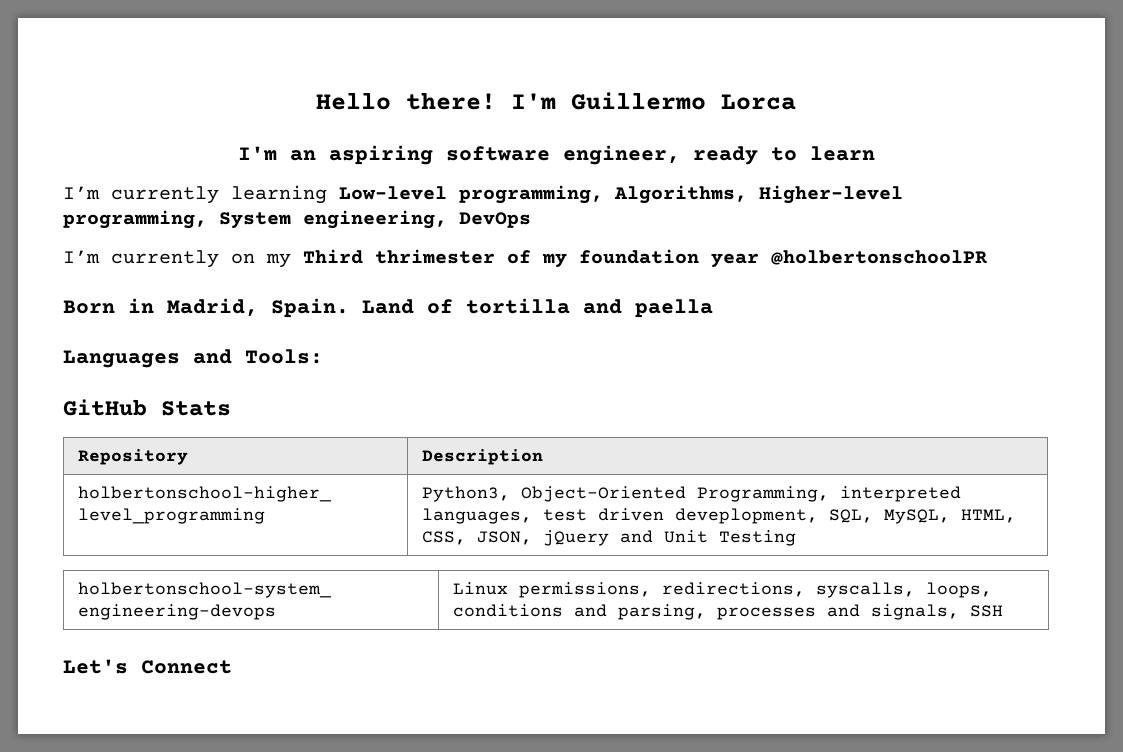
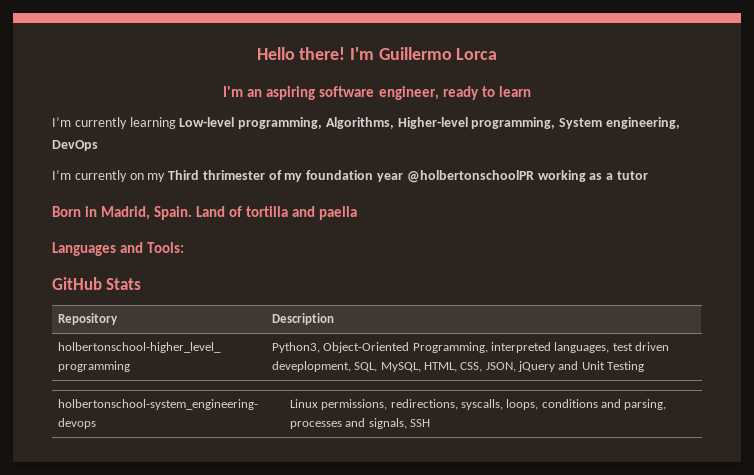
(987, 257) none -> [537,170,648,182] working as a tutor
[63,659,232,674] // Let's Connect -> (430, 423) none

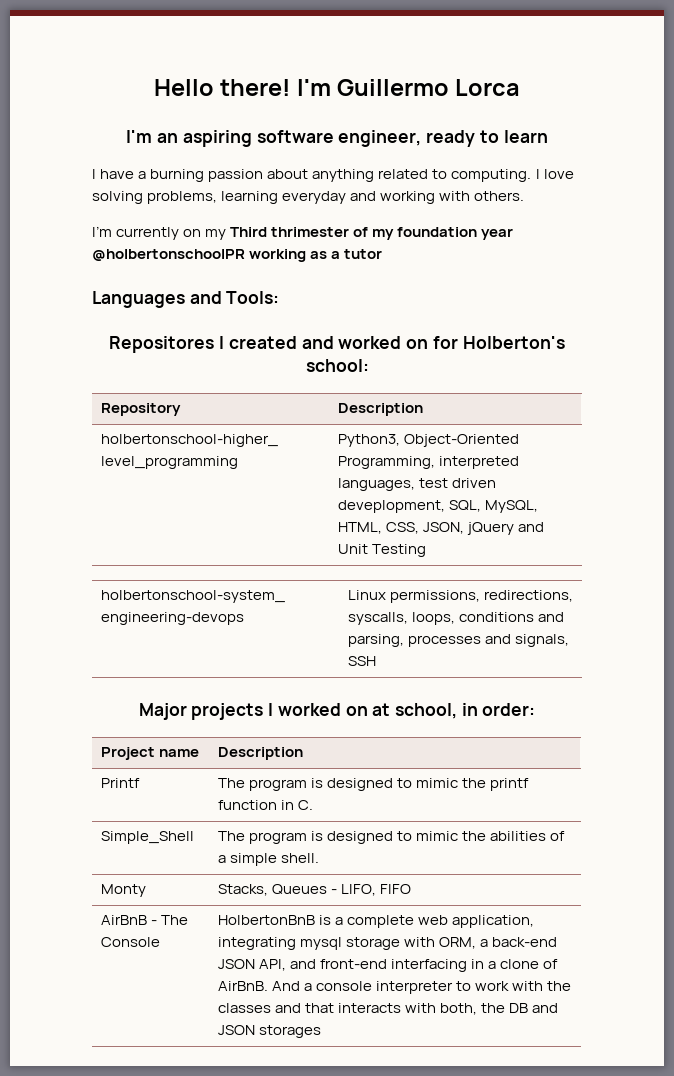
[52,117,681,129] [52,140,98,151] I’m currently learning Low-level programming, Algorithms, Higher-level programming, System engineering, DevOps -> [92,169,574,182] [92,191,525,204] I have a burning passion about anything related to computing. I love solving problems, learning everyday and working with others.
[52,206,358,220] [52,242,185,256] [52,277,142,290] Born in Madrid, Spain. Land of tortilla and paella // Languages and Tools: // GitHub Stats -> [92,291,280,308] [109,336,565,353] [305,359,369,372] Languages and Tools: // Repositores I created and worked on for Holberton's school:
(430, 423) none -> [138,703,536,720] [100,747,199,760] [217,747,303,760] [100,778,140,788] [217,778,530,791] [217,800,313,810] [100,831,194,844] [217,831,566,844] [217,853,319,866] [100,884,146,897] [217,884,412,896] [100,915,188,925] [100,937,160,947] [217,915,535,928] [217,937,558,950] [217,959,559,972] [217,981,572,994] [217,1003,559,1015] [217,1025,321,1038] // Major projects I worked on at school, in order: // Project name | Description // Printf | The program is designed to mimic the printf function in C. // Simple_Shell | The program is designed to mimic the abilities of a simple shell. // Monty | Stacks, Queues - LIFO, FIFO // AirBnB - The Console | HolbertonBnB is a complete web application, integrating mysql storage with ORM, a back-end JSON API, and front-end interfacing in a clone of AirBnB. And a console interpreter to work with the classes and that interacts with both, the DB and JSON storages

